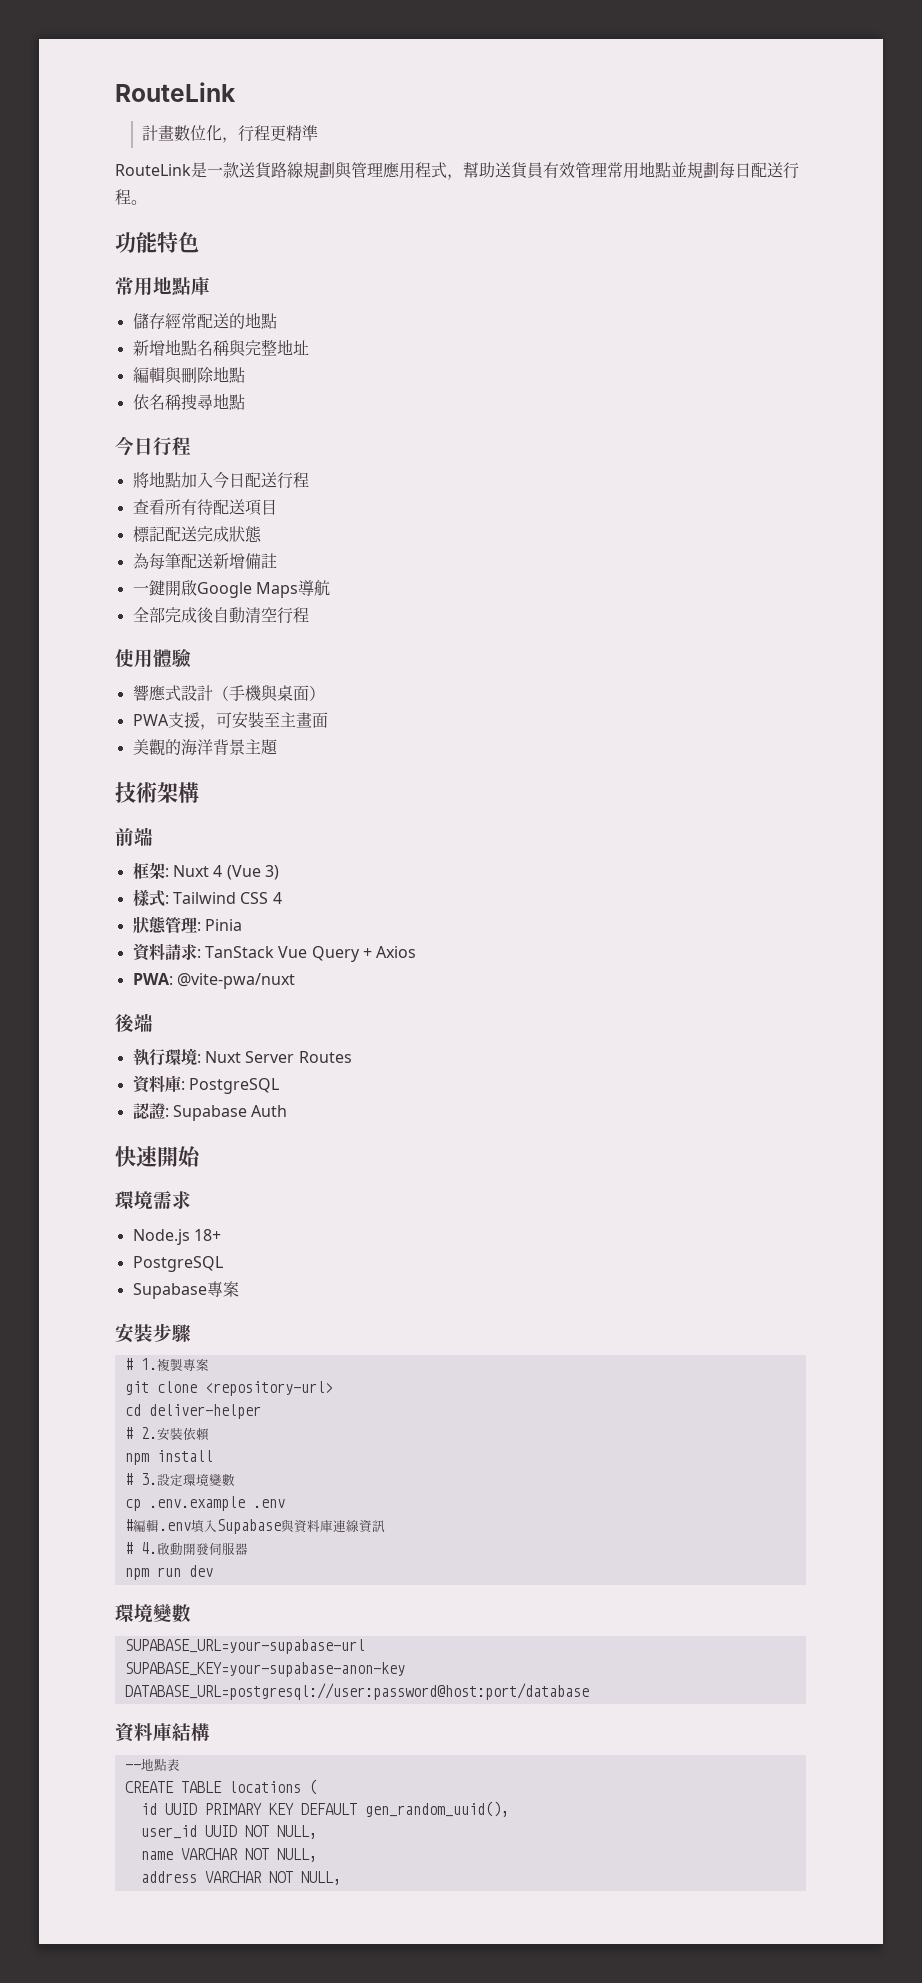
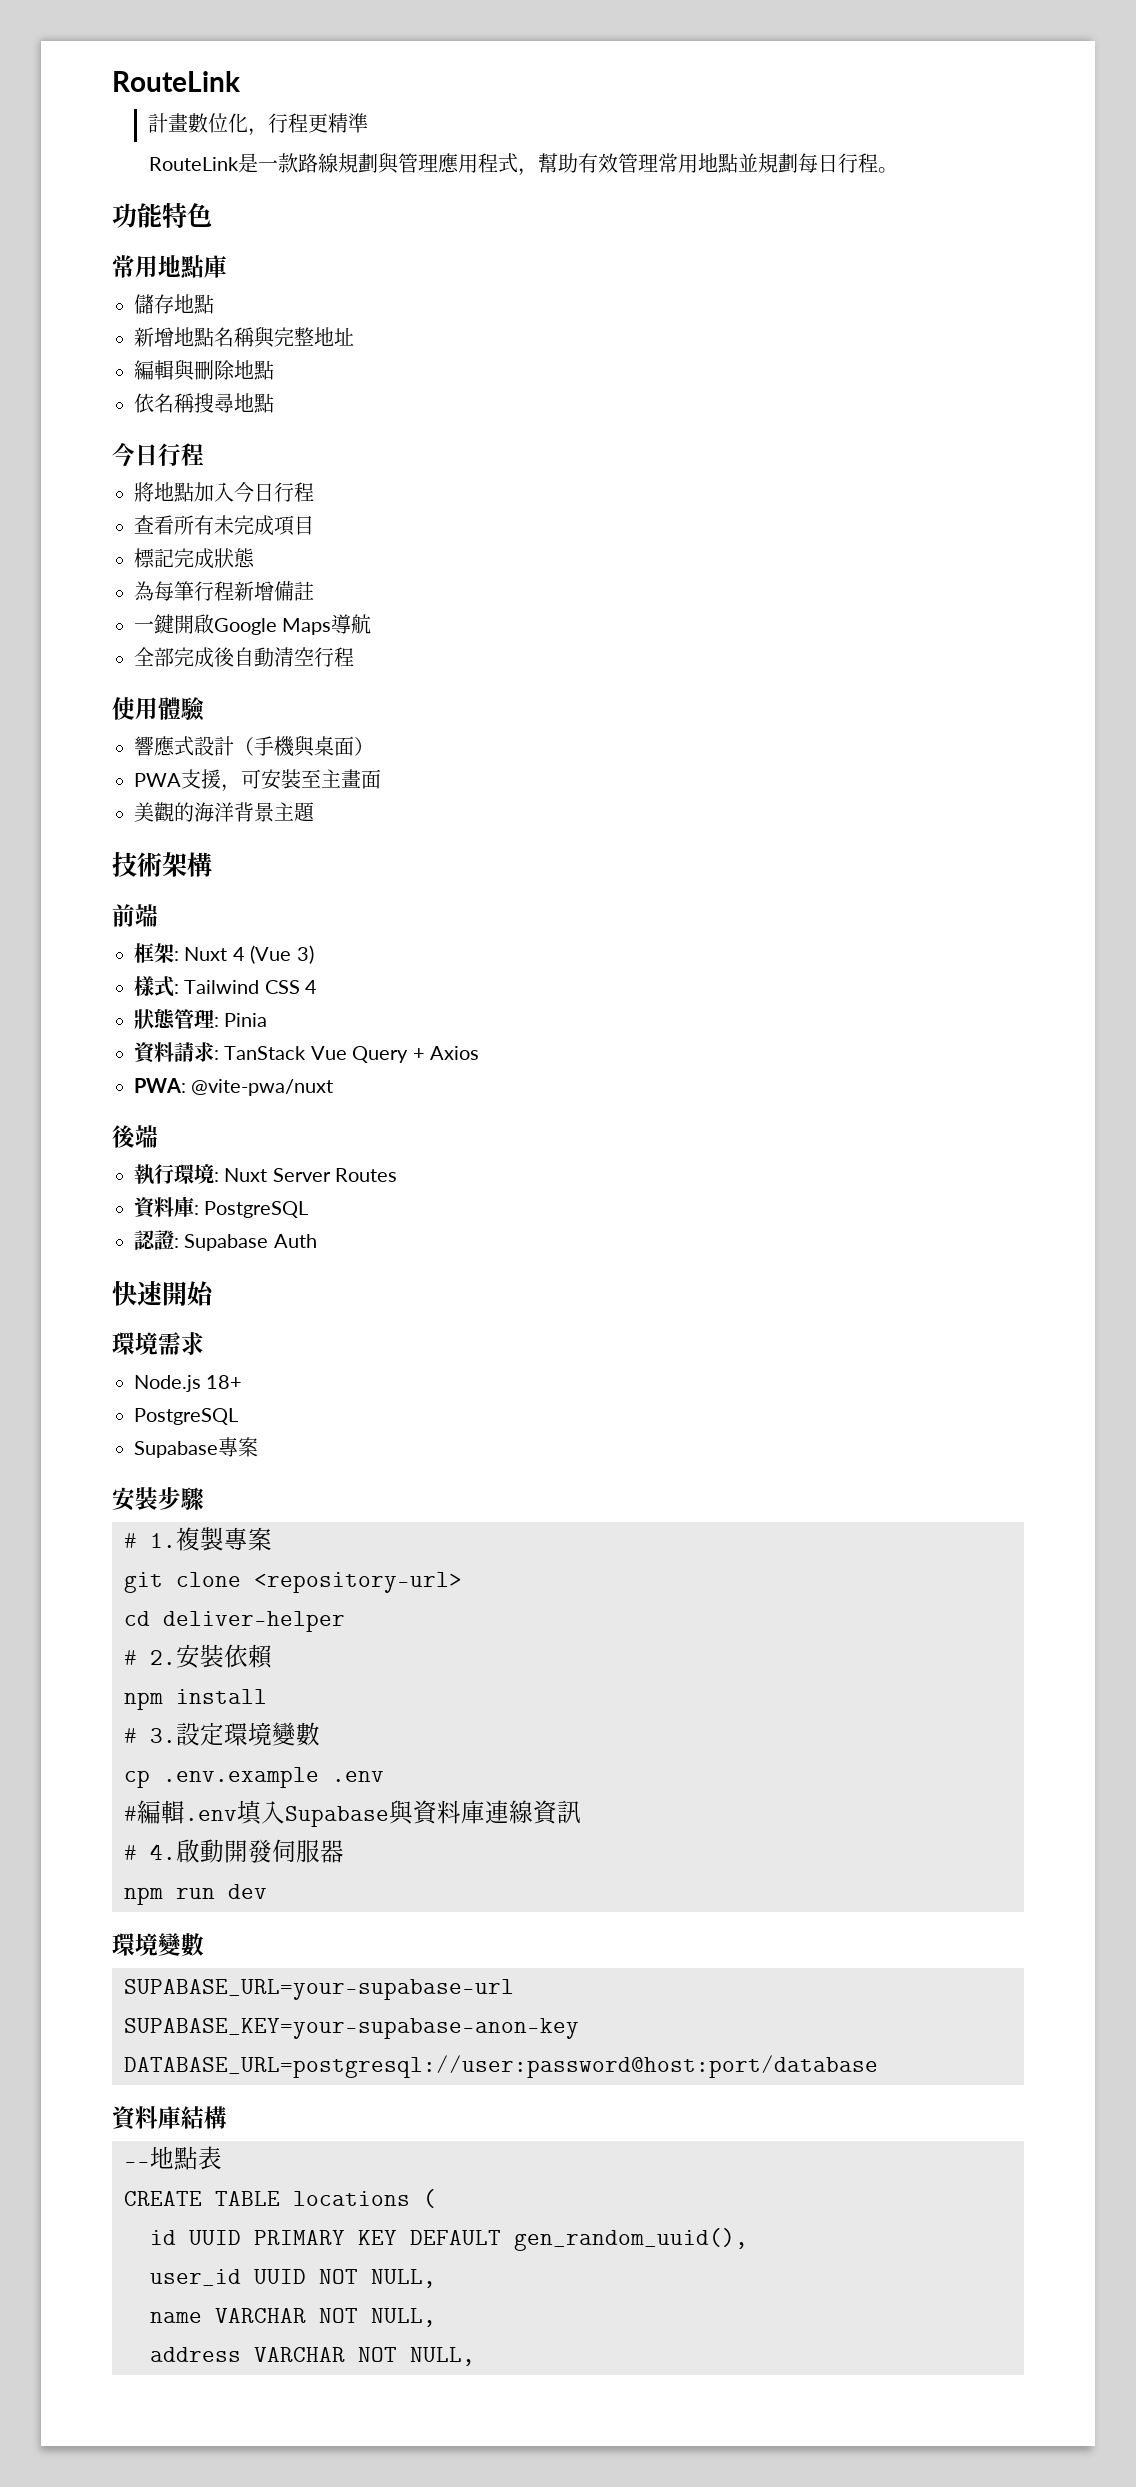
[239,162,272,179] 送貨 -> (299, 163) none
[495,162,543,179] 送貨員 -> (579, 163) none
[751,162,783,178] 配送 -> (839, 163) none
[164,313,245,329] 經常配送的 -> (174, 304) none
[244,472,277,488] 配送 -> (274, 492) none
[196,499,245,515] 待配送 -> [214,515,274,536] 未完成
[164,526,197,542] 配送 -> (174, 558) none
[180,553,213,569] 配送 -> [194,581,234,601] 行程

